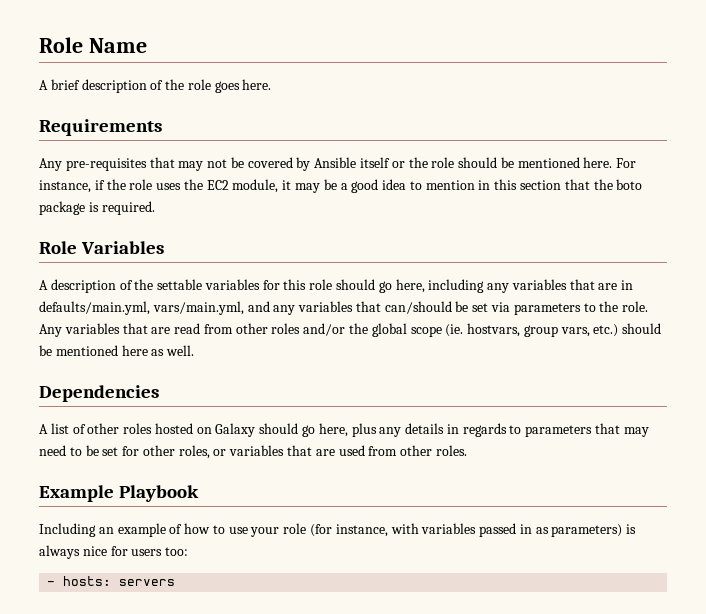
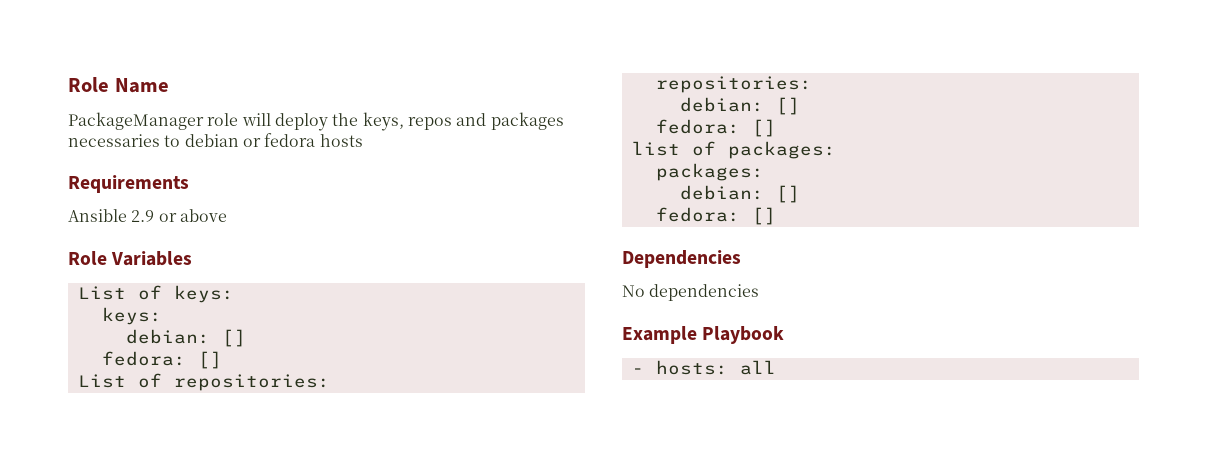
[39,79,272,93] [39,119,162,136] [39,157,637,171] [39,179,643,193] [39,201,155,215] [39,241,165,254] [39,279,634,293] [39,301,649,315] [39,323,662,337] [39,345,195,356] [39,385,159,402] [39,423,649,437] [39,445,467,459] [39,485,200,502] [39,523,637,537] [39,545,189,559] A brief description of the role goes here. // Requirements // Any pre-requisites that may not be covered by Ansible itself or the role should be mentioned here. For instance, if the role uses the EC2 module, it may be a good idea to mention in this section that the boto package is required. // Role Variables // A description of the settable variables for this role should go here, including any variables that are in defaults/main.yml, vars/main.yml, and any variables that can/should be set via parameters to the role. Any variables that are read from other roles and/or the global scope (ie. hostvars, group vars, etc.) should be mentioned here as well. // Dependencies // A list of other roles hosted on Galaxy should go here, plus any details in regards to parameters that may need to be set for other roles, or variables that are used from other roles. // Example Playbook // Including an example of how to use your role (for instance, with variables passed in as parameters) is always nice for users too: -> [68,112,564,131] [68,133,363,147] [68,175,189,193] [68,209,227,222] [68,251,193,266] [77,285,234,303] [101,307,162,325] [125,329,246,347] [101,351,222,369] [77,373,330,391] [655,76,812,93] [679,97,800,115] [655,119,776,137] [631,141,836,159] [655,163,764,181] [679,185,800,203] [655,207,776,225] [622,250,741,268] [622,284,760,301] [622,326,785,344] PackageManager role will deploy the keys, repos and packages necessaries to debian or fedora hosts // Requirements // Ansible 2.9 or above // Role Variables // List of keys: // keys: // debian: [] // fedora: [] // List of repositories: // repositories: // debian: [] // fedora: [] // list of packages: // packages: // debian: [] // fedora: [] // Dependencies // No dependencies // Example Playbook
[119,579,176,586] servers -> [739,360,776,375] all

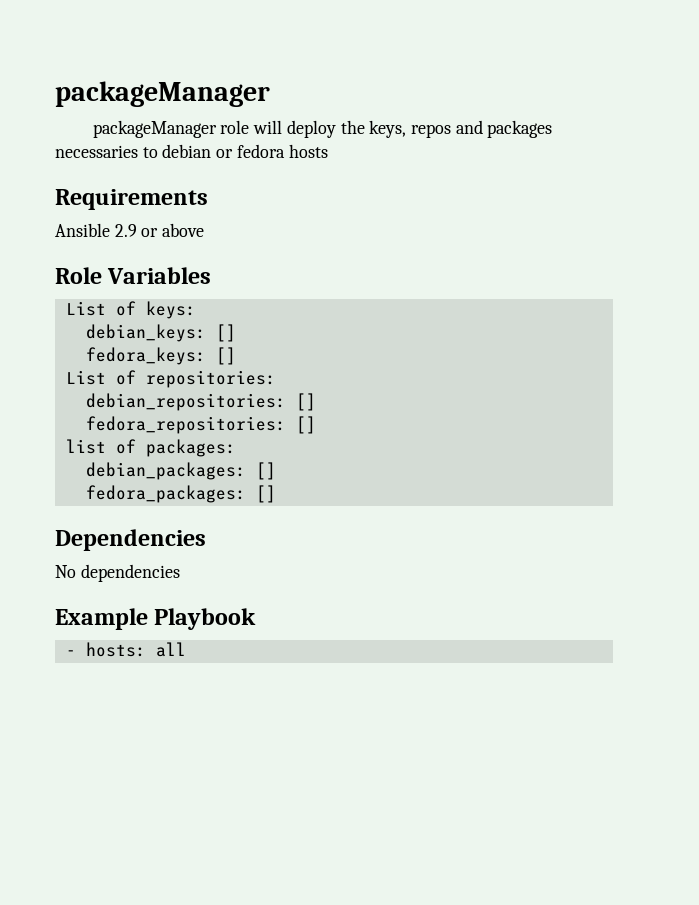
[68,77,169,93] [68,112,204,130] Role Name // PackageManager -> [55,81,270,107] [92,120,217,138] packageManager // packageManager
[101,307,162,325] [125,329,246,347] [101,351,186,366] keys: // debian: [] // fedora: -> [85,324,236,342] [85,347,206,365] debian_keys: [] // fedora_keys:
[655,76,812,93] [679,97,800,115] [655,119,740,134] repositories: // debian: [] // fedora: -> [85,393,316,411] [85,416,286,434] debian_repositories: [] // fedora_repositories:
[655,163,764,181] [679,185,800,203] [655,207,740,222] packages: // debian: [] // fedora: -> [85,462,276,480] [85,485,246,503] debian_packages: [] // fedora_packages:

